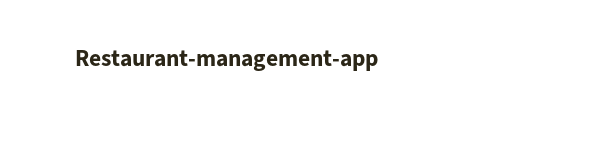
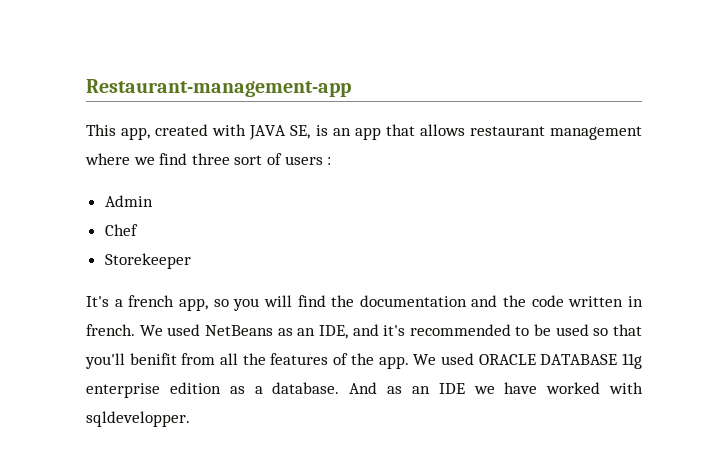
(378, 60) none -> [86,124,642,140] [85,153,332,165] [104,195,153,207] [104,224,138,236] [104,253,191,269] [86,295,643,311] [86,324,643,339] [85,353,642,369] [86,382,643,398] [86,411,190,427] // This app, created with JAVA SE, is an app that allows restaurant management where we find three sort of users : // Admin // Chef // Storekeeper // It's a french app, so you will find the documentation and the code written in french. We used NetBeans as an IDE, and it's recommended to be used so that you'll benifit from all the features of the app. We used ORACLE DATABASE 11g enterprise edition as a database. And as an IDE we have worked with sqldevelopper.

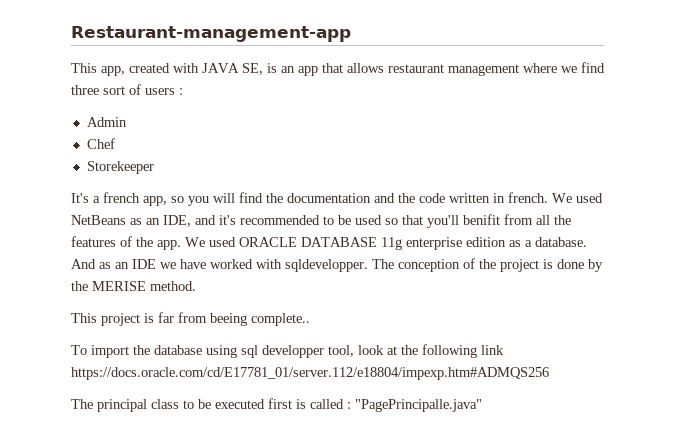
(190, 419) none -> [372,258,603,272] [71,281,196,291] [71,312,310,326] [71,344,504,358] [71,367,549,380] [71,398,482,412] The conception of the project is done by the MERISE method. // This project is far from beeing complete.. // To import the database using sql developper tool, look at the following link https://docs.oracle.com/cd/E17781_01/server.112/e18804/impexp.htm#ADMQS256 // The principal class to be executed first is called : "PagePrincipalle.java"

